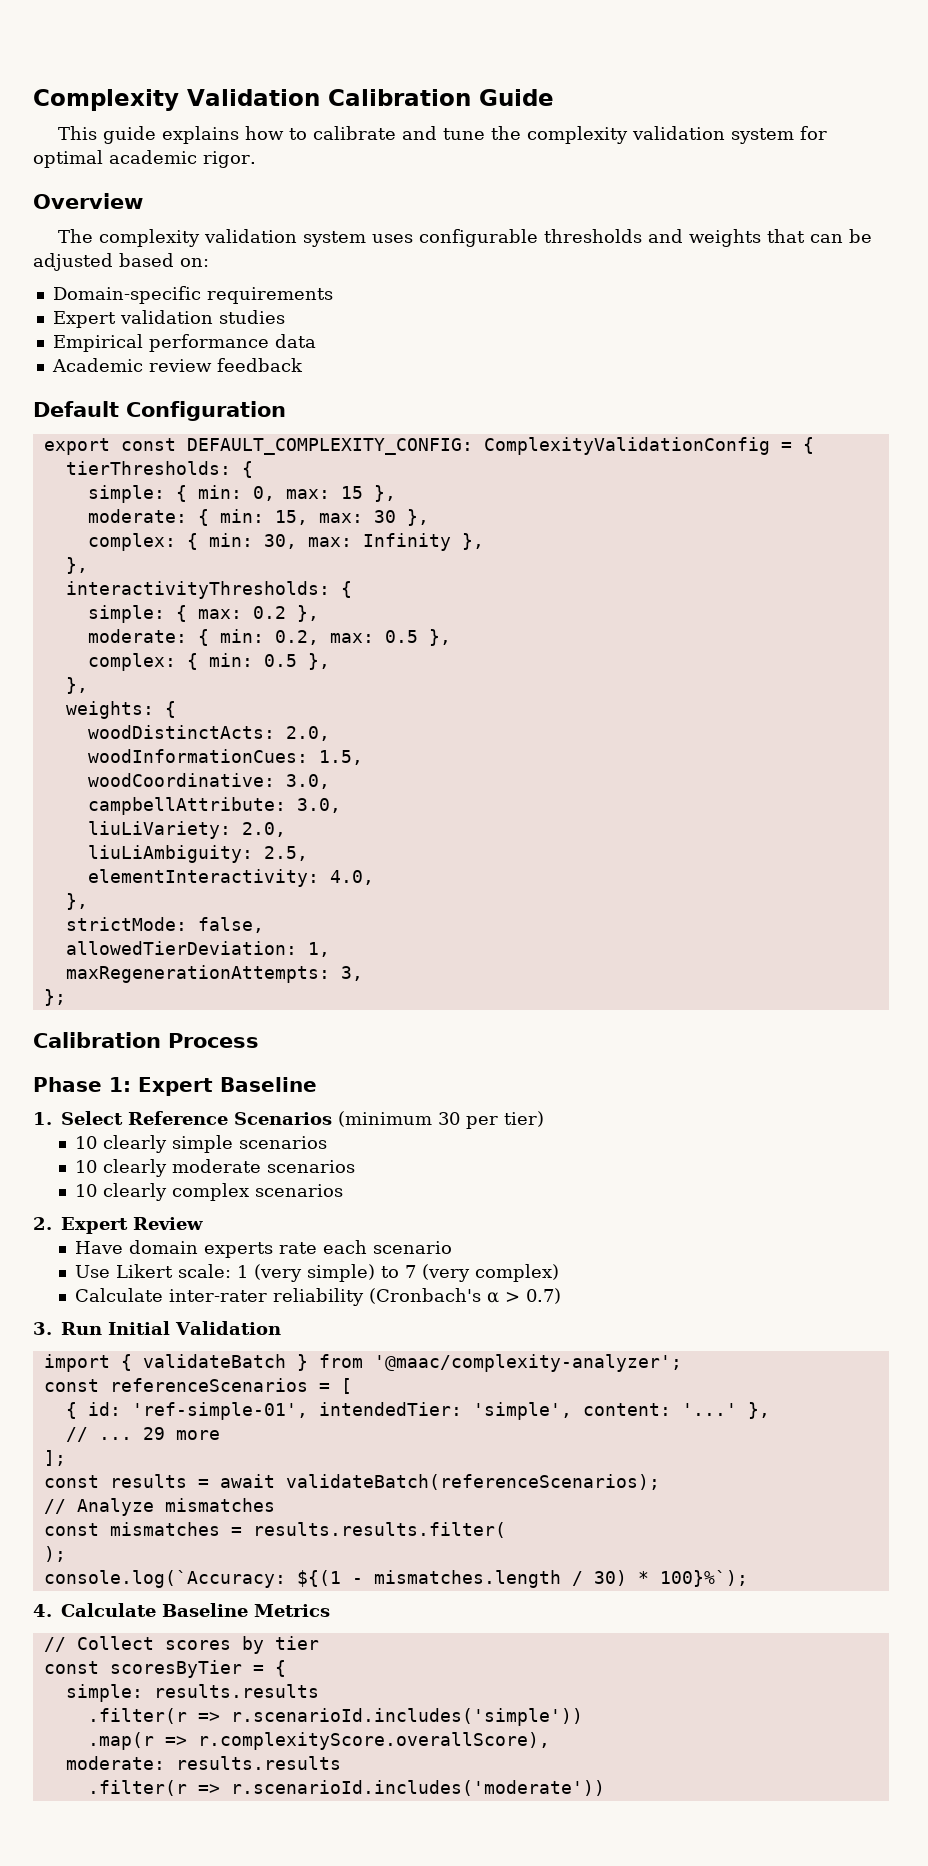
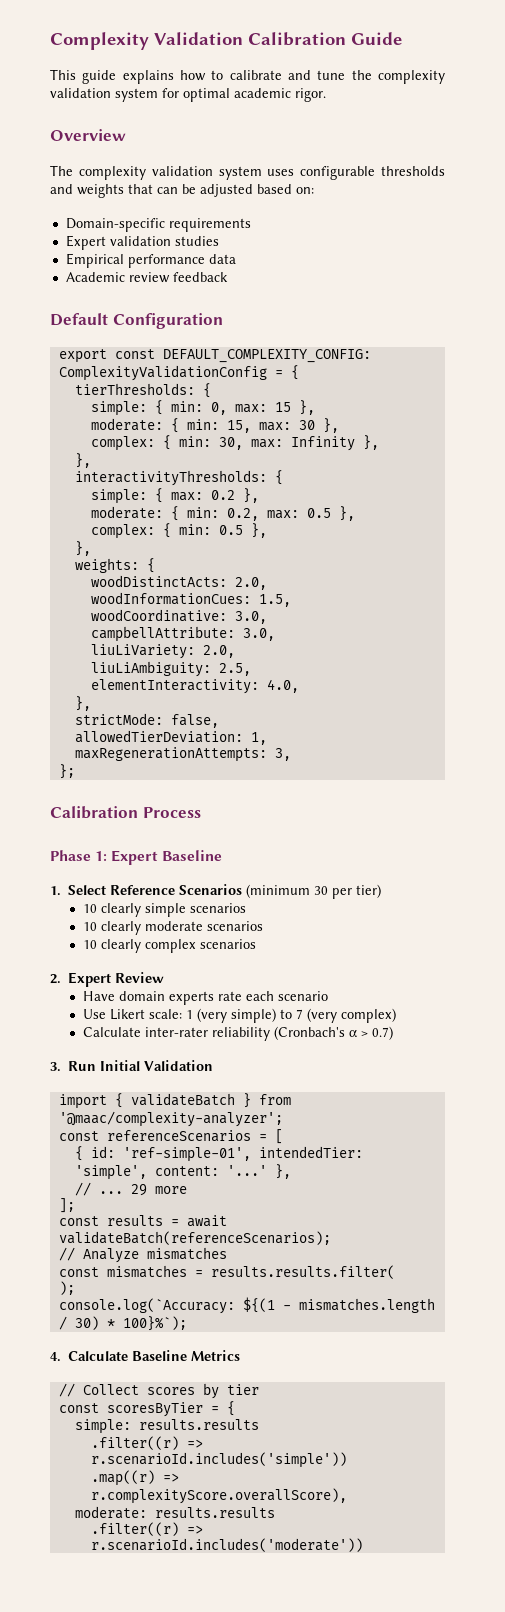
[87,1708,187,1724] .filter(r -> [90,1436,179,1450] .filter((r)
[87,1732,154,1750] .map(r -> [90,1470,155,1486] .map((r)
[87,1780,187,1796] .filter(r -> [90,1522,179,1536] .filter((r)

